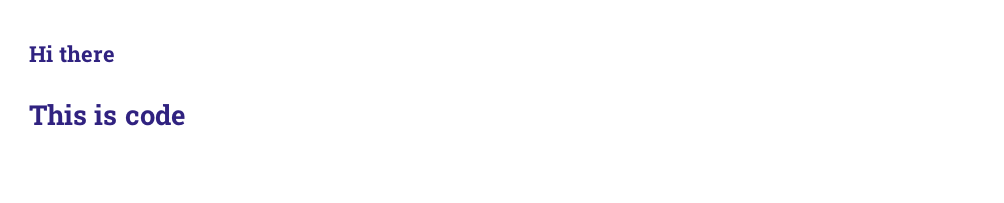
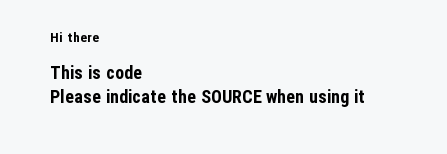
(186, 115) none -> [50,89,366,107] // Please indicate the SOURCE when using it

